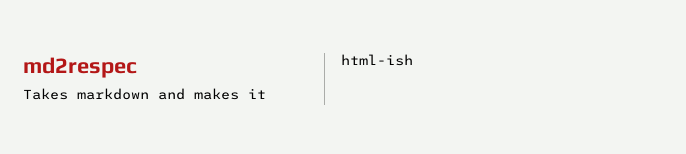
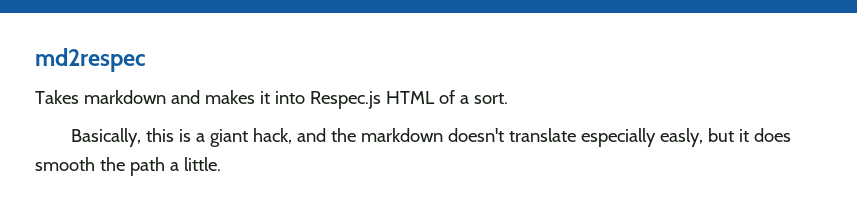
[341,54,413,66] html-ish -> [274,90,508,109] [70,128,791,147] [35,157,221,176] into Respec.js HTML of a sort. // Basically, this is a giant hack, and the markdown doesn't translate especially easly, but it does smooth the path a little.

